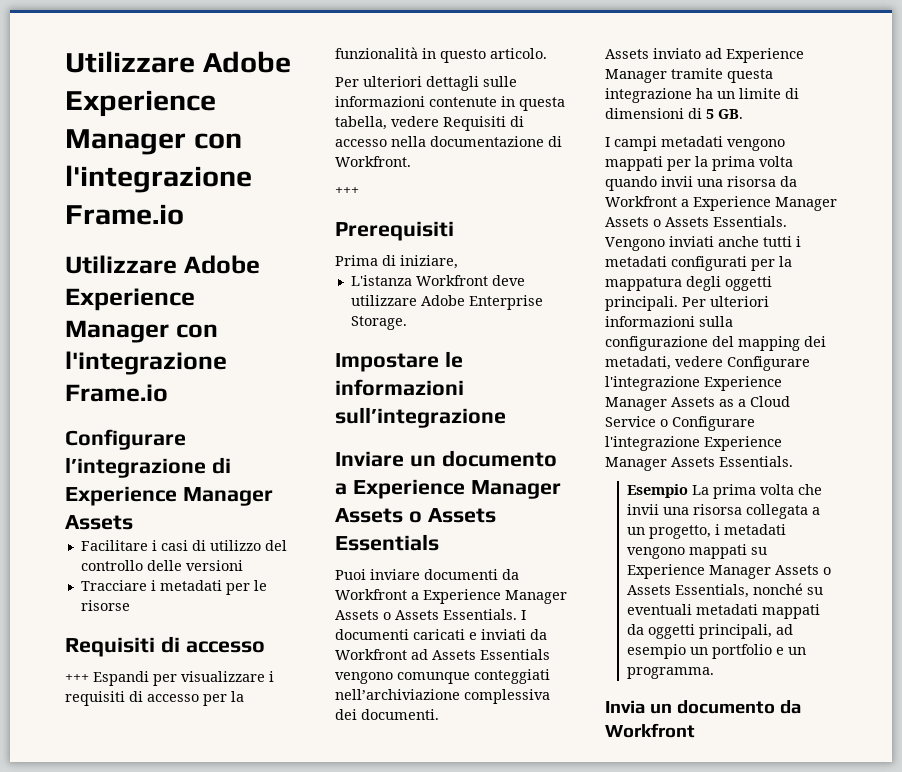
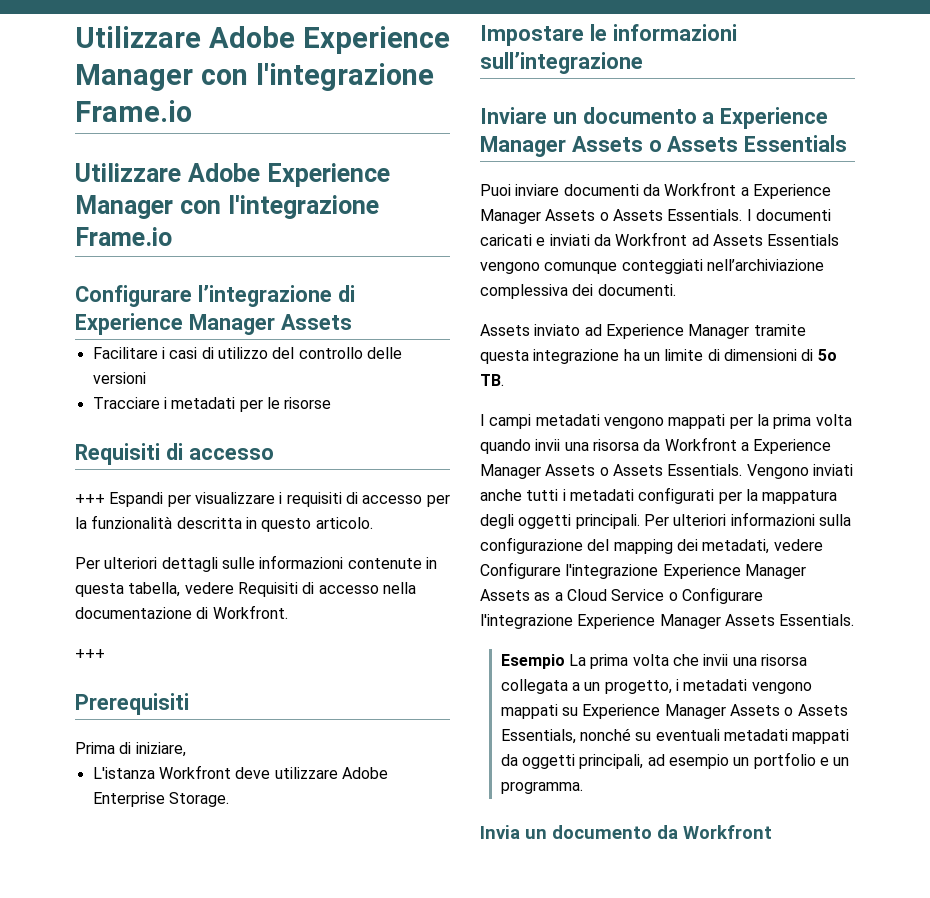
(418, 53) none -> [176,517,242,529] descritta
[706,109,743,119] 5 GB. -> [817,349,837,361] [480,374,504,386] 5o TB.

